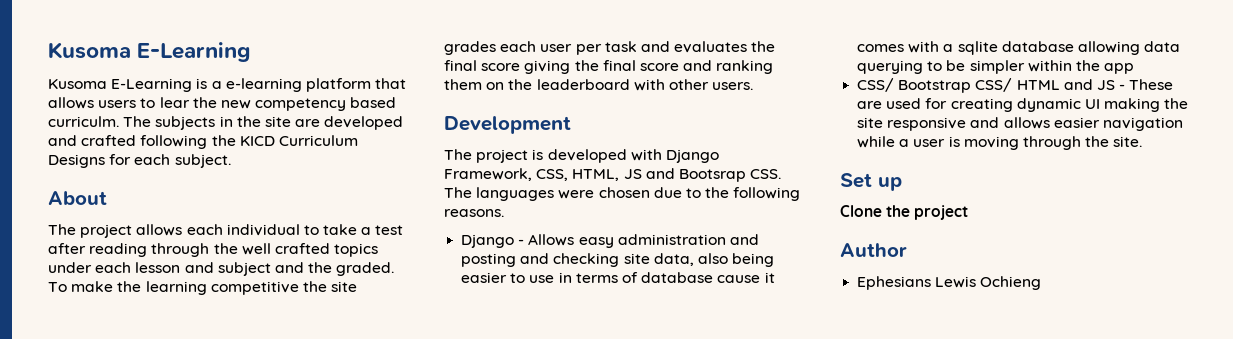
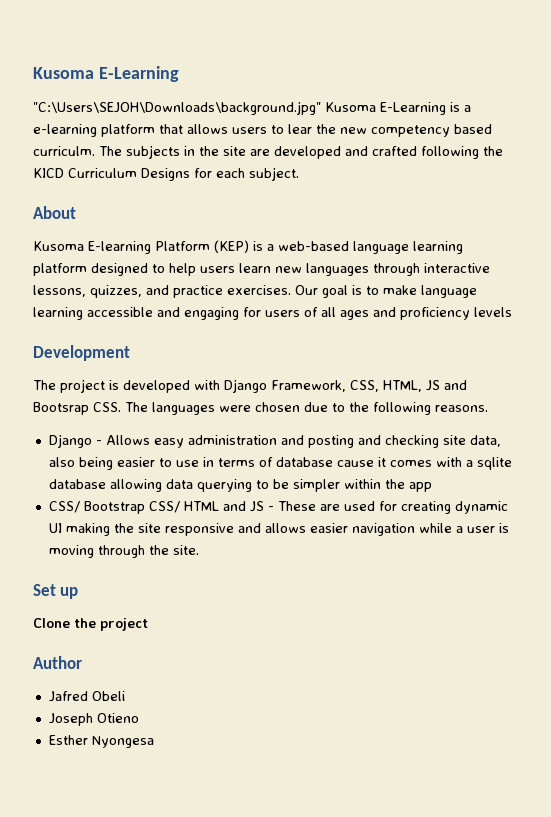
(252, 52) none -> [33,101,321,115] "C:\Users\SEJOH\Downloads\background.jpg"
[48,224,404,238] [48,243,379,257] [48,262,395,276] [48,281,358,295] [444,41,776,55] [444,60,774,74] [444,79,754,91] The project allows each individual to take a test after reading through the well crafted topics under each lesson and subject and the graded. To make the learning competitive the site grades each user per task and evaluates the final score giving the final score and ranking them on the leaderboard with other users. -> [33,240,463,254] [33,263,490,276] [33,285,477,298] [33,307,512,320] Kusoma E-learning Platform (KEP) is a web-based language learning platform designed to help users learn new languages through interactive lessons, quizzes, and practice exercises. Our goal is to make language learning accessible and engaging for users of all ages and proficiency levels
[857,276,1042,290] Ephesians Lewis Ochieng -> [48,691,125,702] [48,713,139,726] [48,735,154,748] Jafred Obeli // Joseph Otieno // Esther Nyongesa

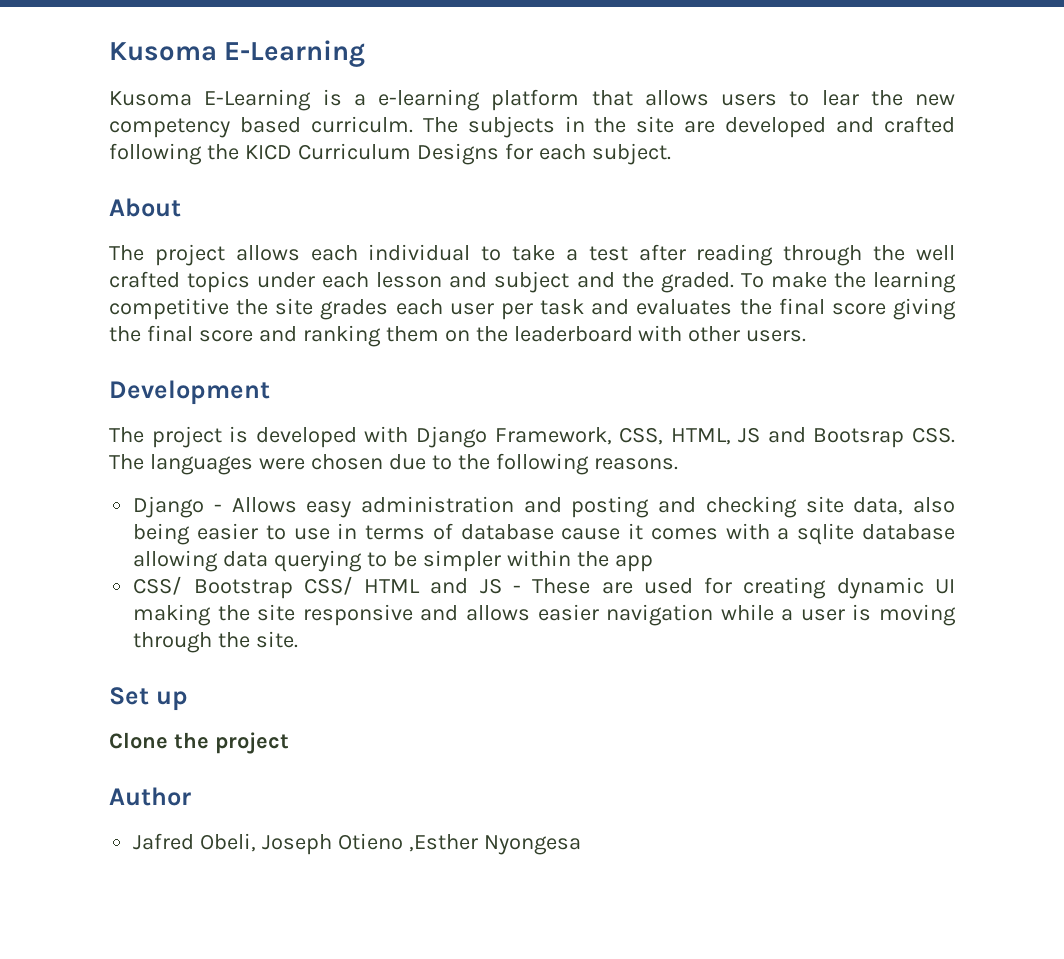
[33,101,321,115] "C:\Users\SEJOH\Downloads\background.jpg" -> (366, 53) none
[33,240,463,254] [33,263,490,276] [33,285,477,298] [33,307,512,320] Kusoma E-learning Platform (KEP) is a web-based language learning platform designed to help users learn new languages through interactive lessons, quizzes, and practice exercises. Our goal is to make language learning accessible and engaging for users of all ages and proficiency levels -> [109,244,955,266] [109,271,957,293] [109,298,956,320] [109,325,807,347] The project allows each individual to take a test after reading through the well crafted topics under each lesson and subject and the graded. To make the learning competitive the site grades each user per task and evaluates the final score giving the final score and ranking them on the leaderboard with other users.
[91,691,125,701] Obeli // -> [200,833,257,852] Obeli,
[48,735,88,745] // Esther -> [408,834,478,852] ,Esther

